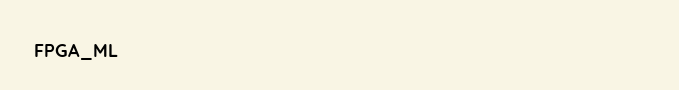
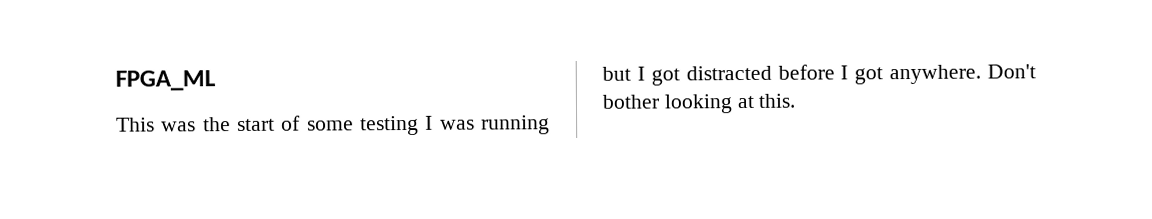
(118, 51) none -> [116,115,550,136] [602,64,1036,86] [602,93,796,114] // This was the start of some testing I was running but I got distracted before I got anywhere. Don't bother looking at this.

